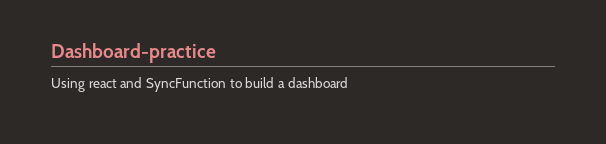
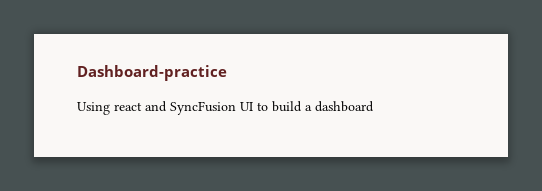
[145,78,226,92] SyncFunction -> [170,101,253,115] SyncFusion UI

